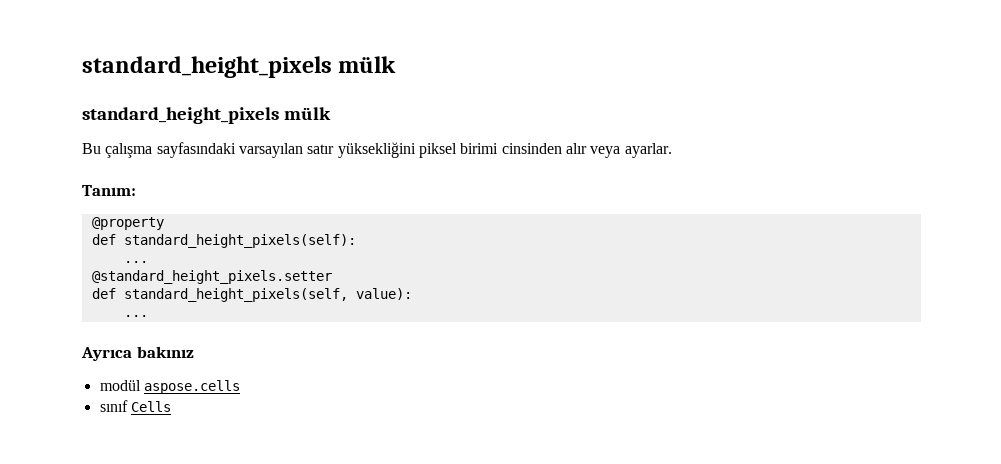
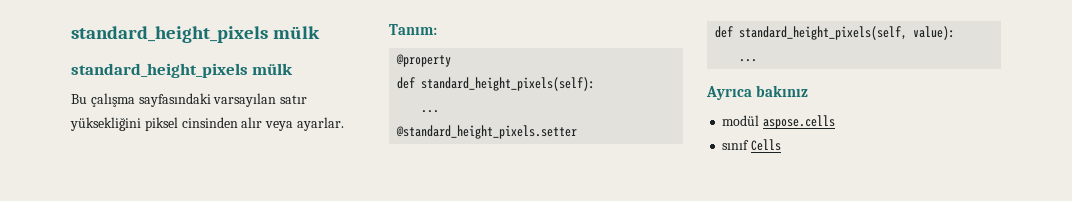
[460,143,499,154] birimi -> (178, 124) none

